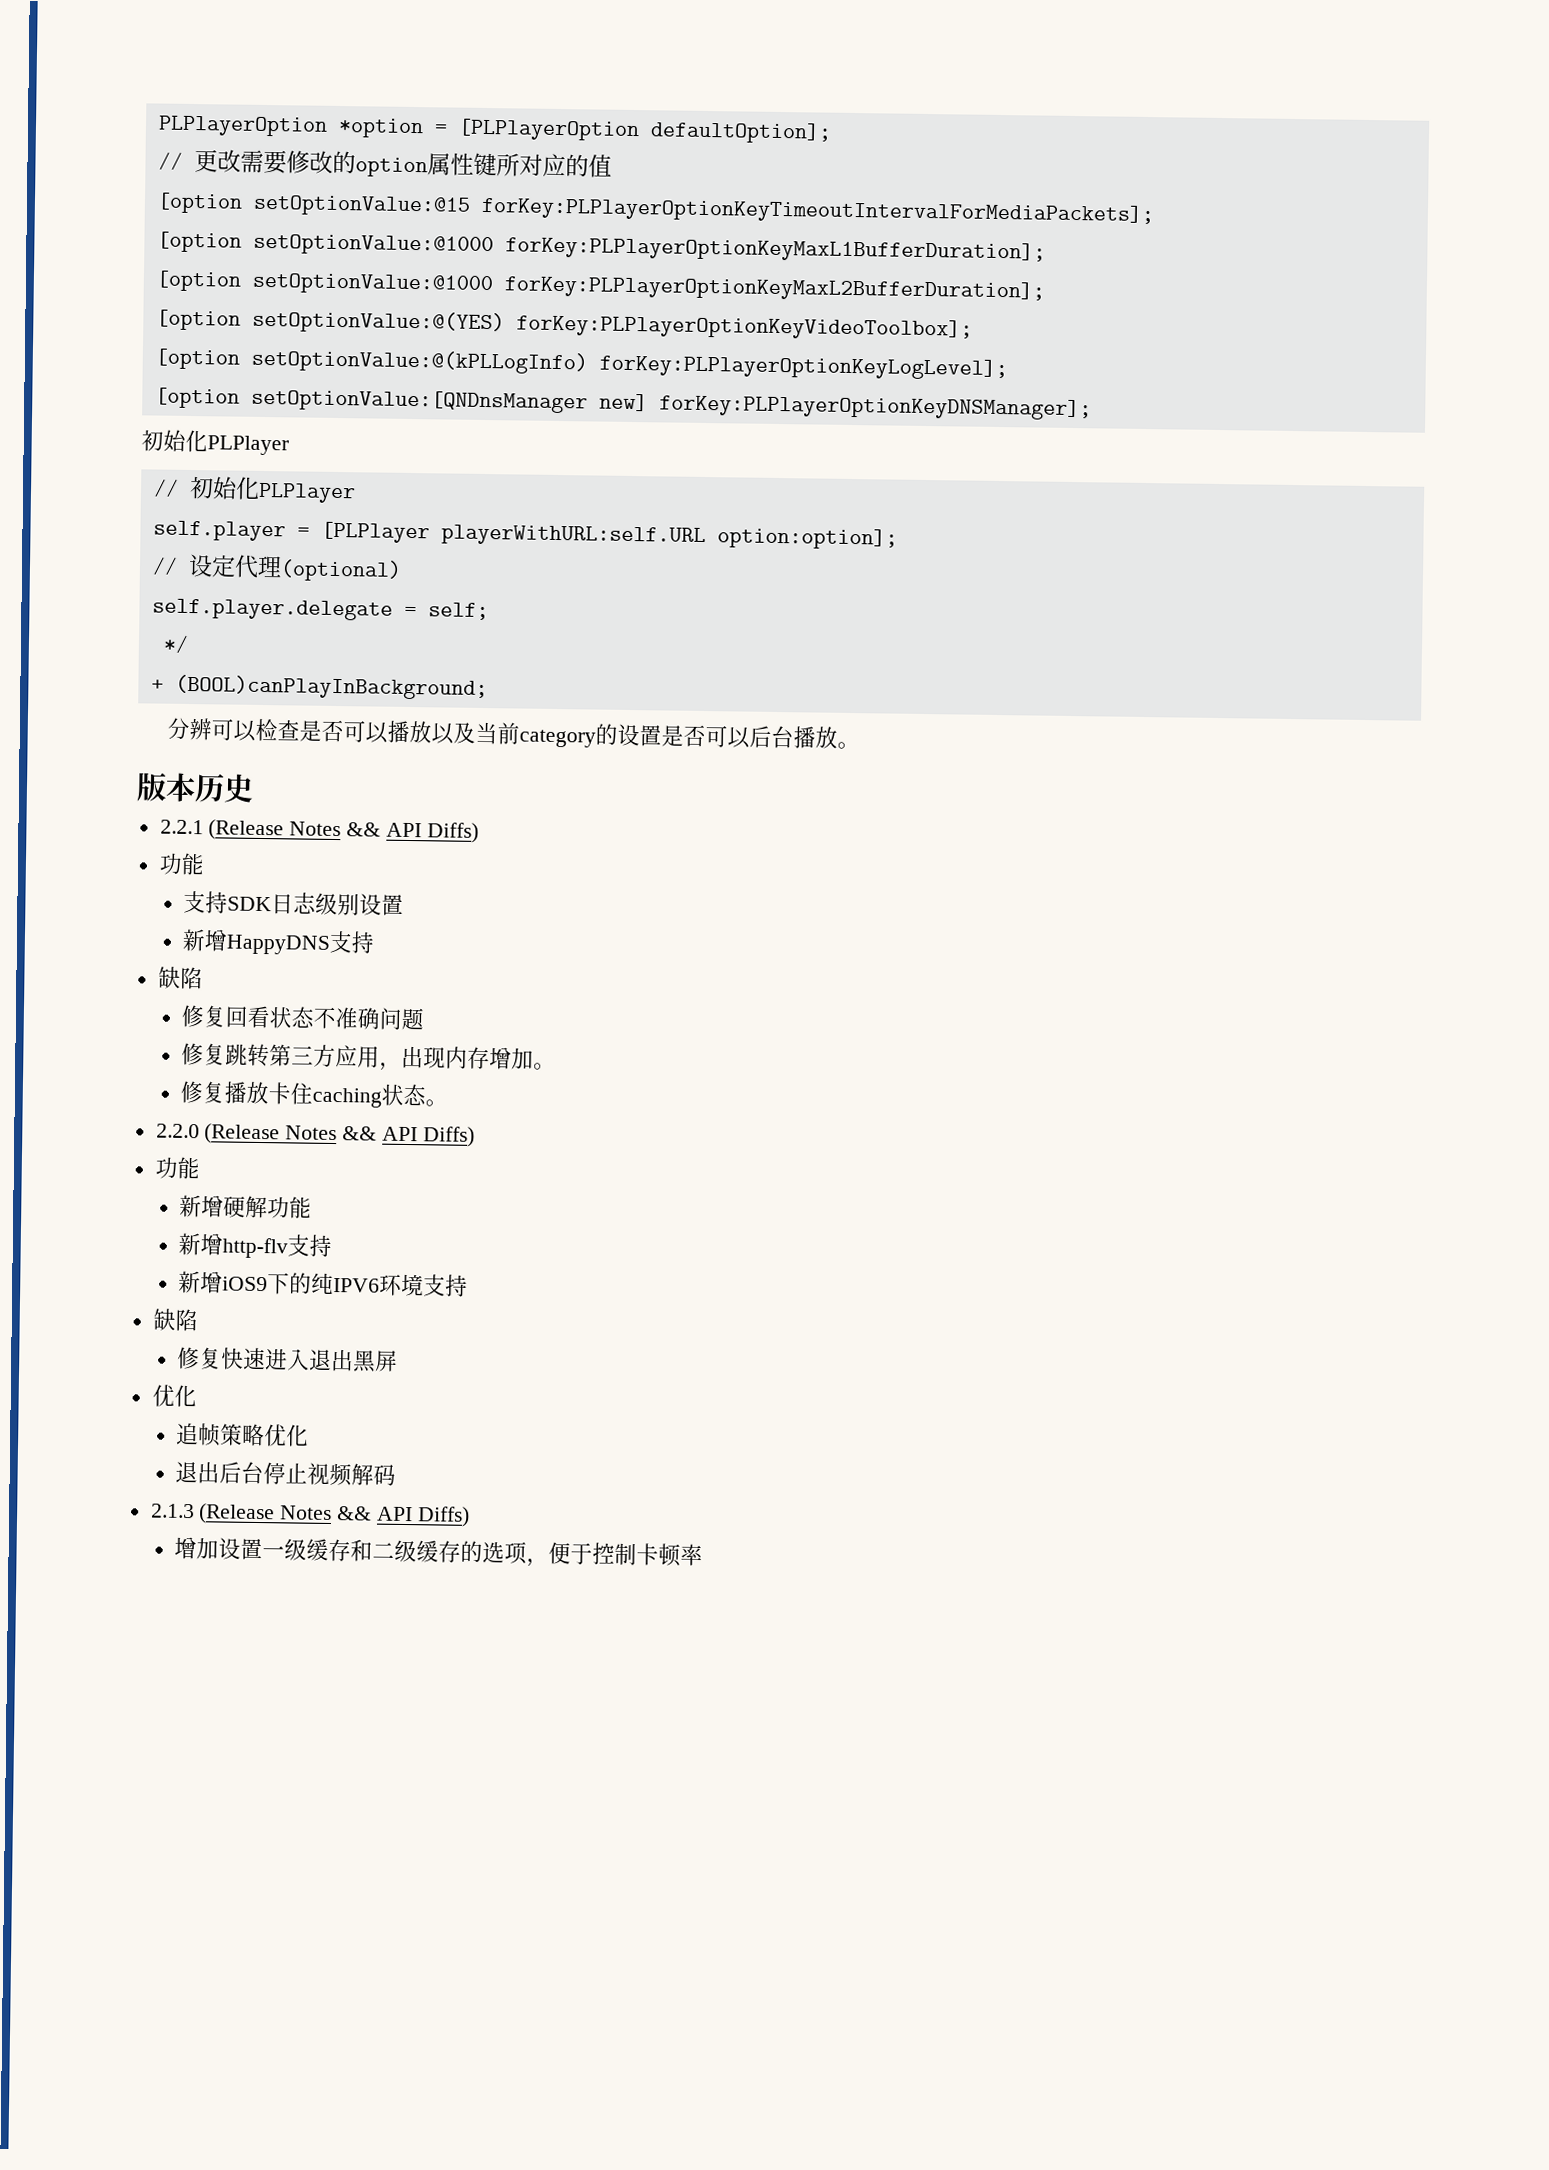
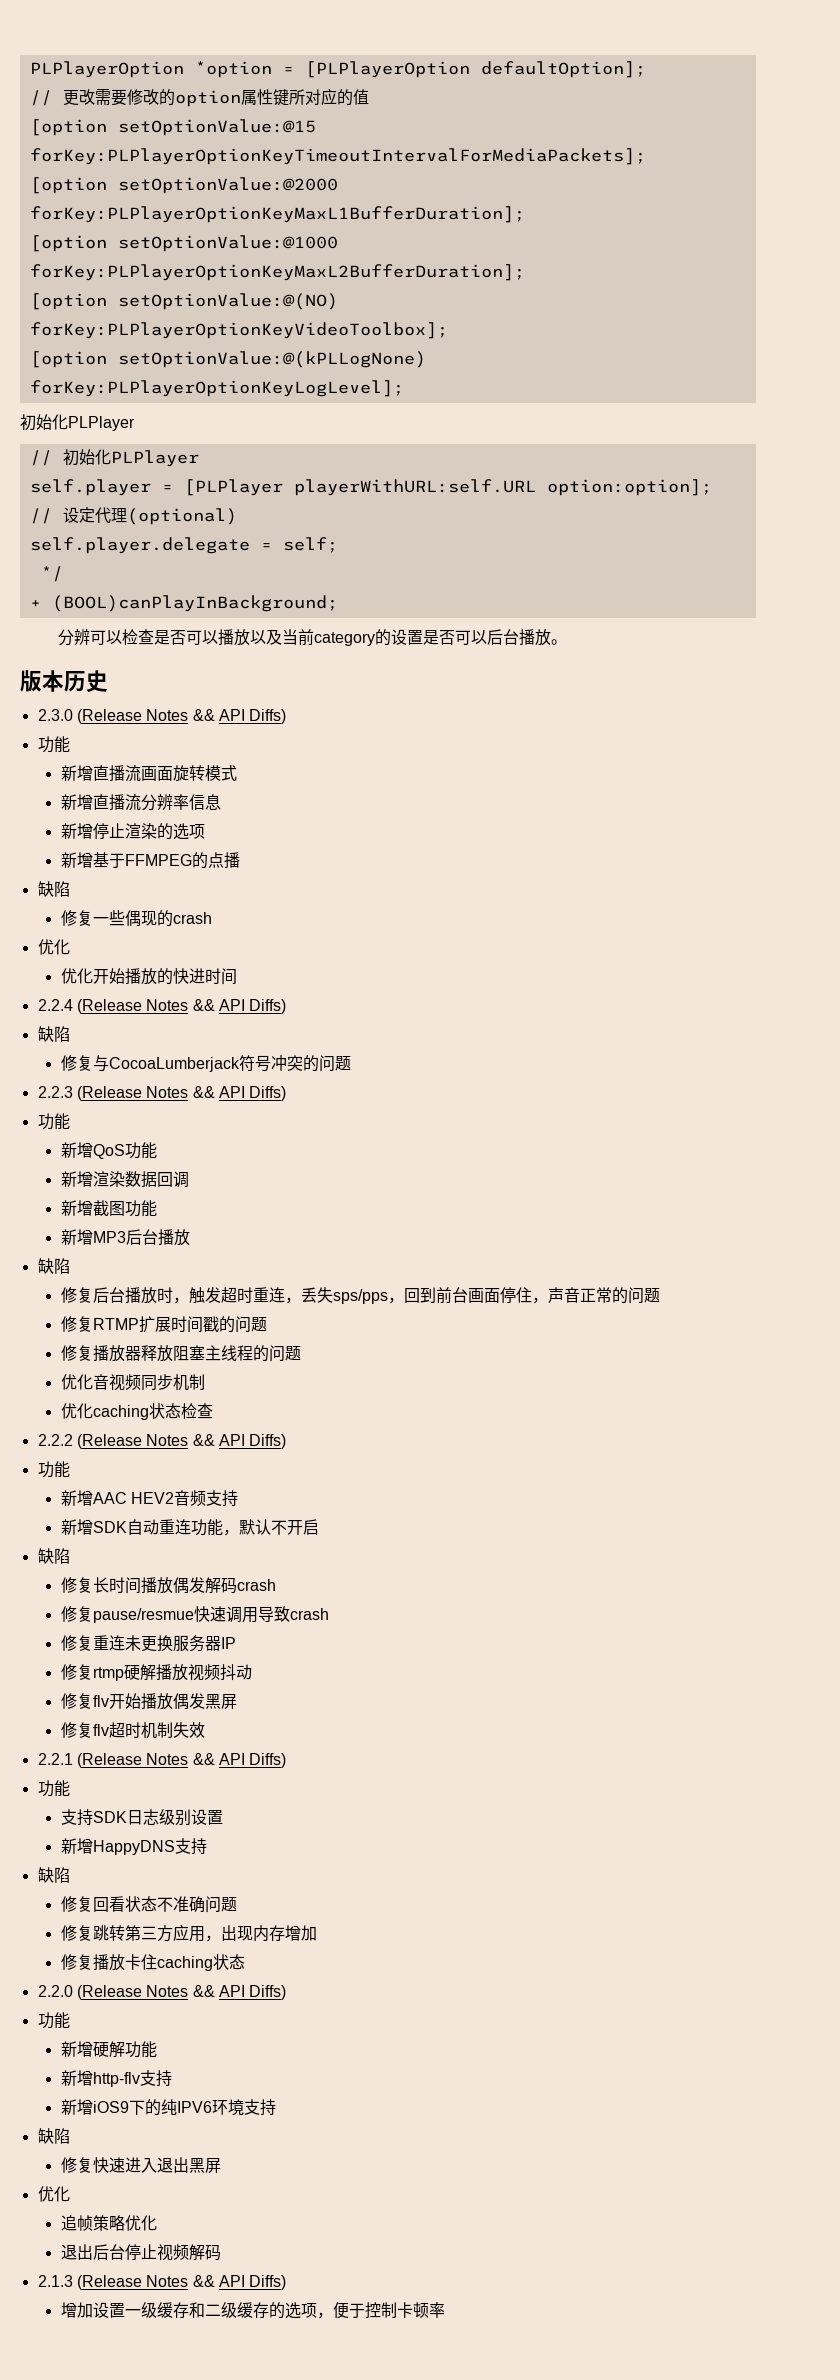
[252,233,494,257] setOptionValue:@1000 -> [117,177,338,194] setOptionValue:@2000
[251,309,505,335] setOptionValue:@(YES) -> [117,293,338,310] setOptionValue:@(NO)
[250,348,588,375] setOptionValue:@(kPLLogInfo) -> [117,351,426,368] setOptionValue:@(kPLLogNone)
[154,387,1092,421] // [option setOptionValue:[QNDnsManager new] forKey:PLPlayerOptionKeyDNSManager]; -> (404, 388) none
(254, 788) none -> [37,709,287,724] [37,736,70,753] [60,765,237,782] [60,794,221,811] [60,823,205,840] [60,852,240,869] [37,881,70,897] [60,910,212,927] [37,939,70,955] [60,968,237,985] [37,999,287,1014] [37,1026,70,1042] [60,1055,351,1072] [37,1086,287,1101] [37,1113,70,1130] [60,1142,157,1159] [60,1171,189,1188] [60,1200,157,1217] [60,1229,190,1246] [37,1258,70,1274] [60,1287,660,1304] [60,1316,267,1333] [60,1345,301,1362] [60,1374,205,1391] [60,1403,213,1420] [37,1434,287,1449] [37,1461,70,1478] [60,1490,239,1507] [60,1519,319,1536] [37,1548,70,1564] [60,1577,276,1594] [60,1606,329,1623] [60,1635,236,1652] [60,1664,252,1681] [60,1693,237,1710] [60,1722,205,1739] // 2.3.0 (Release Notes && API Diffs) // 功能 // 新增直播流画面旋转模式 // 新增直播流分辨率信息 // 新增停止渲染的选项 // 新增基于FFMPEG的点播 // 缺陷 // 修复一些偶现的crash // 优化 // 优化开始播放的快进时间 // 2.2.4 (Release Notes && API Diffs) // 缺陷 // 修复与CocoaLumberjack符号冲突的问题 // 2.2.3 (Release Notes && API Diffs) // 功能 // 新增QoS功能 // 新增渲染数据回调 // 新增截图功能 // 新增MP3后台播放 // 缺陷 // 修复后台播放时，触发超时重连，丢失sps/pps，回到前台画面停住，声音正常的问题 // 修复RTMP扩展时间戳的问题 // 修复播放器释放阻塞主线程的问题 // 优化音视频同步机制 // 优化caching状态检查 // 2.2.2 (Release Notes && API Diffs) // 功能 // 新增AAC HEV2音频支持 // 新增SDK自动重连功能，默认不开启 // 缺陷 // 修复长时间播放偶发解码crash // 修复pause/resmue快速调用导致crash // 修复重连未更换服务器IP // 修复rtmp硬解播放视频抖动 // 修复flv开始播放偶发黑屏 // 修复flv超时机制失效
[533,1062,557,1071] 。 -> (317, 1933) none
[425,1099,449,1107] 。 -> (245, 1962) none

